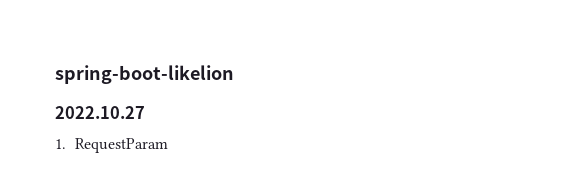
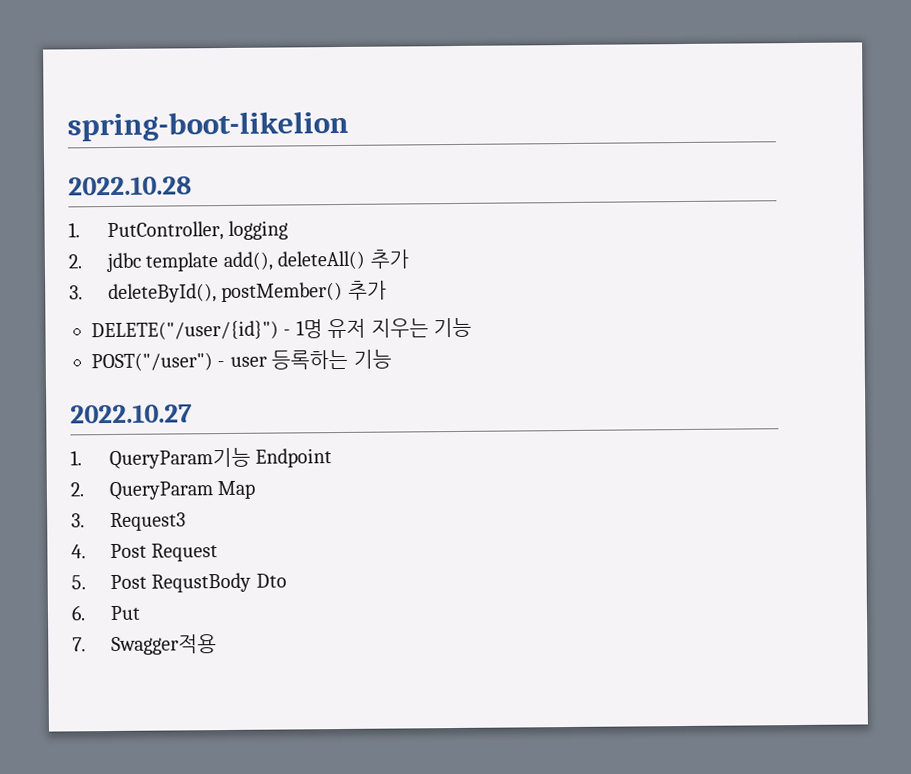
[55,106,145,119] [55,138,169,153] 2022.10.27 // 1. RequestParam -> [68,176,192,196] [68,220,289,242] [68,249,409,273] [69,280,387,304] [91,317,472,341] [91,349,392,372] [70,404,193,424] [70,447,333,470] [70,480,256,501] [71,512,186,532] [71,543,219,562] [71,572,287,593] [71,605,141,621] [72,634,217,656] 2022.10.28 // 1. PutController, logging // 2. jdbc template add(), deleteAll() 추가 // 3. deleteById(), postMember() 추가 // DELETE("/user/{id}") - 1명 유저 지우는 기능 // POST("/user") - user 등록하는 기능 // 2022.10.27 // 1. QueryParam기능 Endpoint // 2. QueryParam Map // 3. Request3 // 4. Post Request // 5. Post RequstBody Dto // 6. Put // 7. Swagger적용

